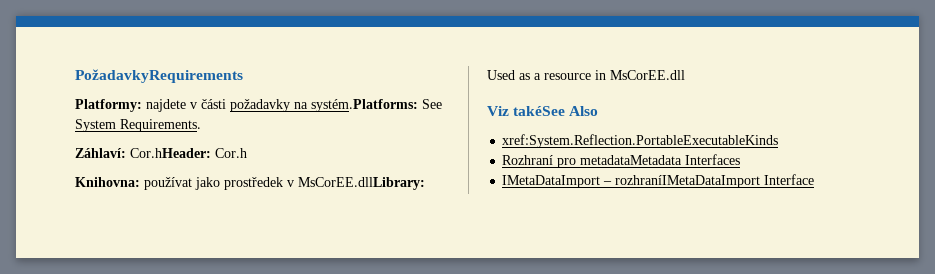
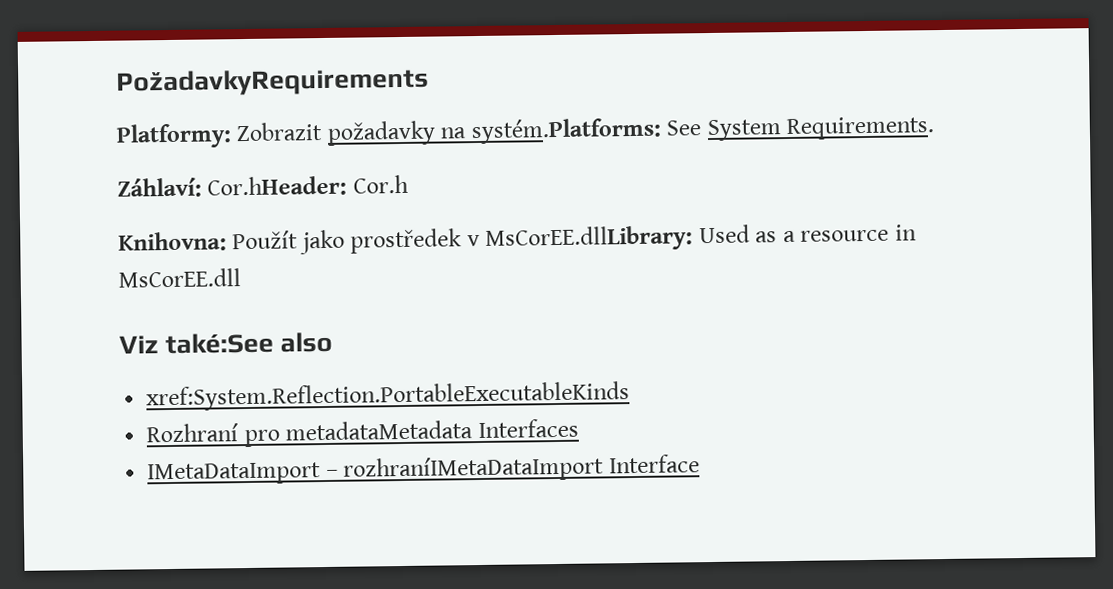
[146,99,226,112] najdete v části -> [236,122,323,142] Zobrazit
[144,177,192,190] používat -> [232,230,299,250] Použít
[513,106,599,116] takéSee Also -> [165,331,334,355] také:See also

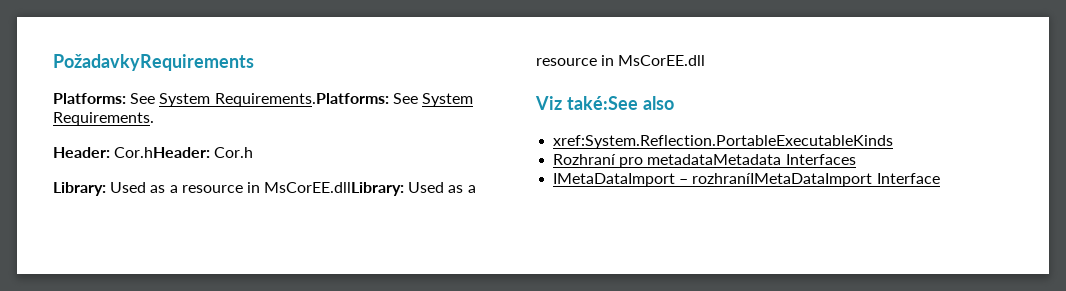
[116,117,662,149] Platformy: Zobrazit požadavky na systém.Platforms: -> [53,93,389,107] Platforms: See System Requirements.Platforms:
[117,177,202,198] Záhlaví: -> [53,147,110,158] Header:
[118,228,480,255] Knihovna: Použít jako prostředek v -> [53,182,260,196] Library: Used as a resource in

